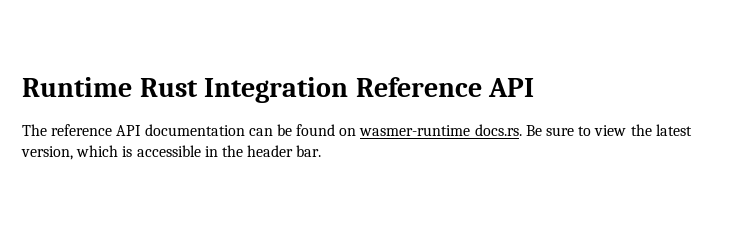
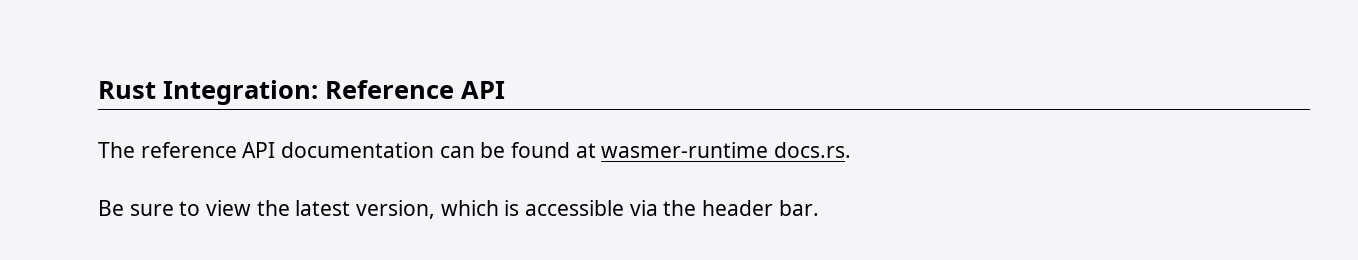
[22,77,349,103] Runtime Rust Integration -> [98,80,318,105] Rust Integration:
[339,128,357,136] on -> [575,143,596,158] at
(522, 130) none -> (852, 150) //
[204,146,218,157] in -> [629,200,658,216] via

